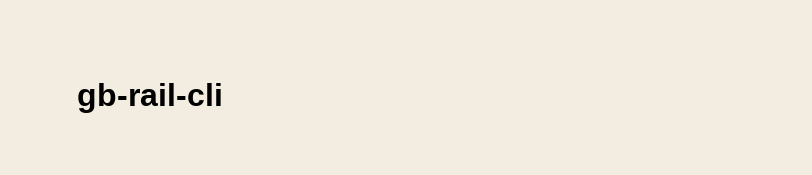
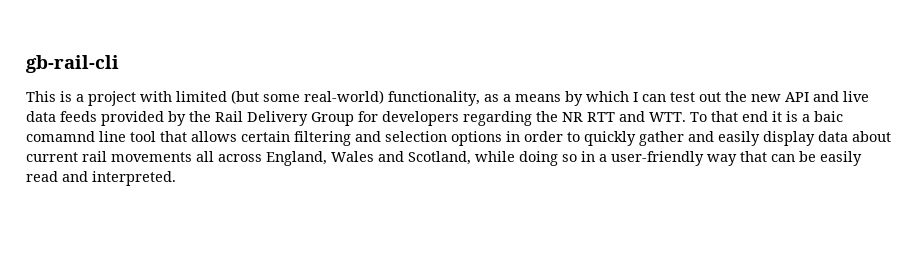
(223, 98) none -> [26,90,869,106] [26,111,843,126] [26,131,891,146] [26,151,862,166] [26,171,176,186] // This is a project with limited (but some real-world) functionality, as a means by which I can test out the new API and live data feeds provided by the Rail Delivery Group for developers regarding the NR RTT and WTT. To that end it is a baic comamnd line tool that allows certain filtering and selection options in order to quickly gather and easily display data about current rail movements all across England, Wales and Scotland, while doing so in a user-friendly way that can be easily read and interpreted.

